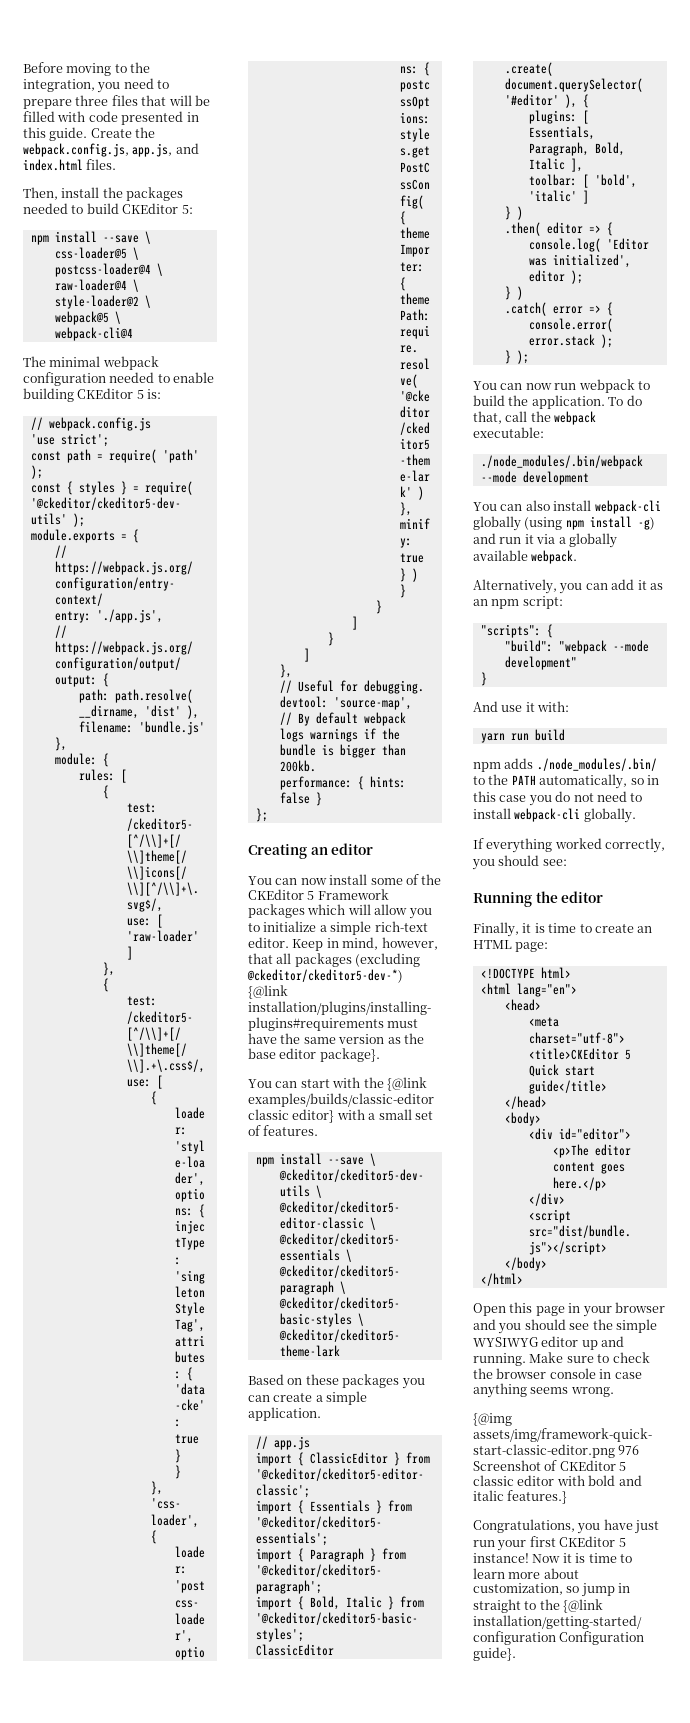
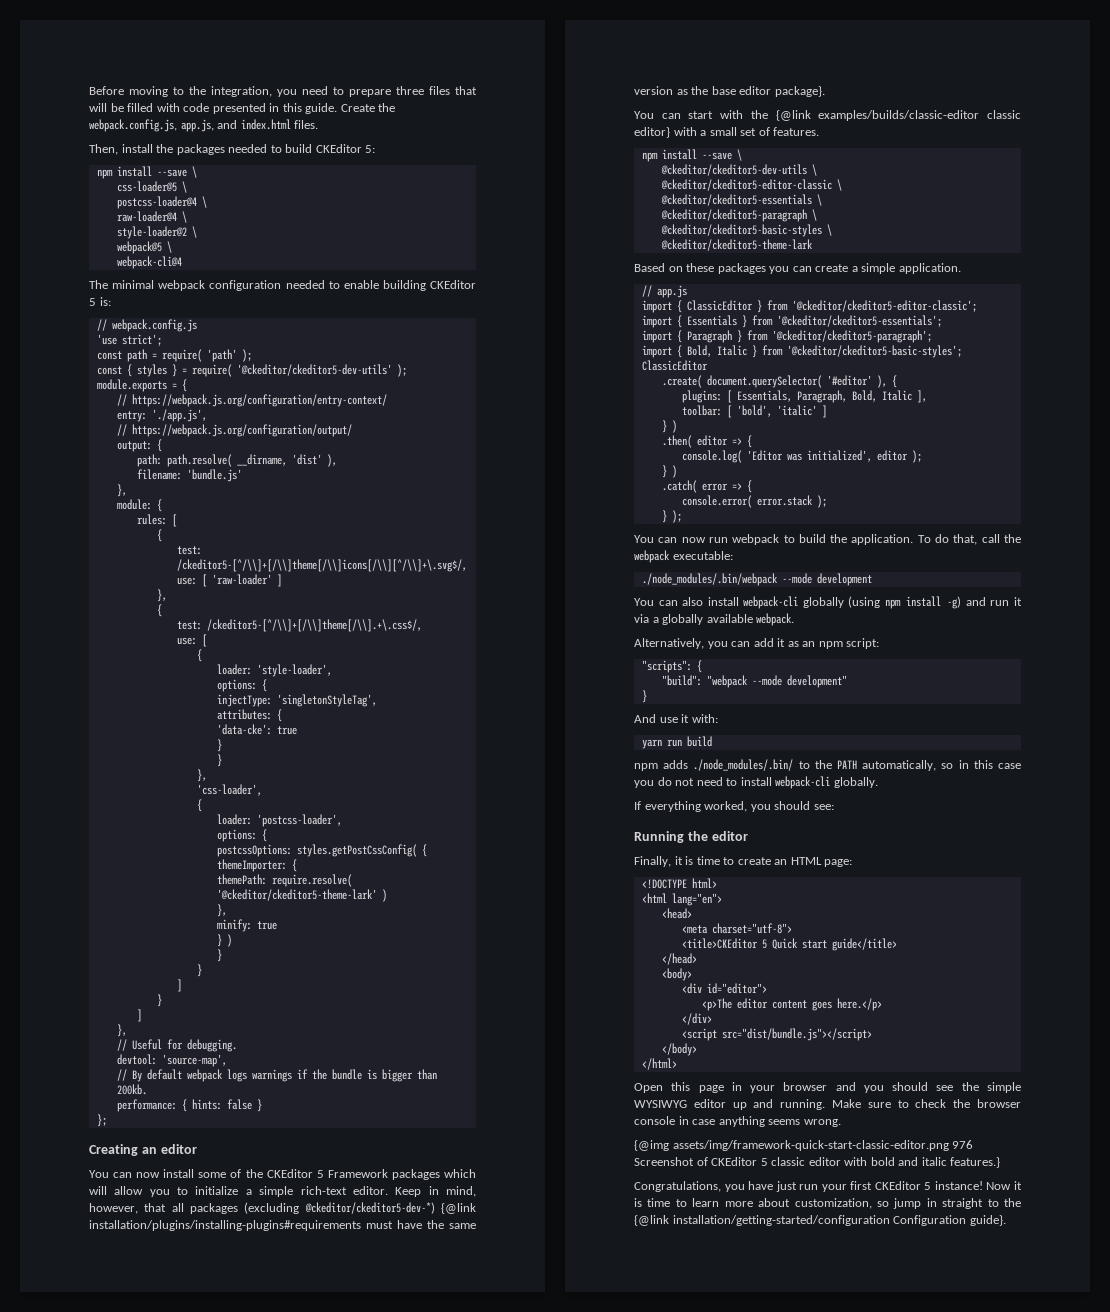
[554,838,666,853] worked correctly, -> [704,801,748,812] worked,

